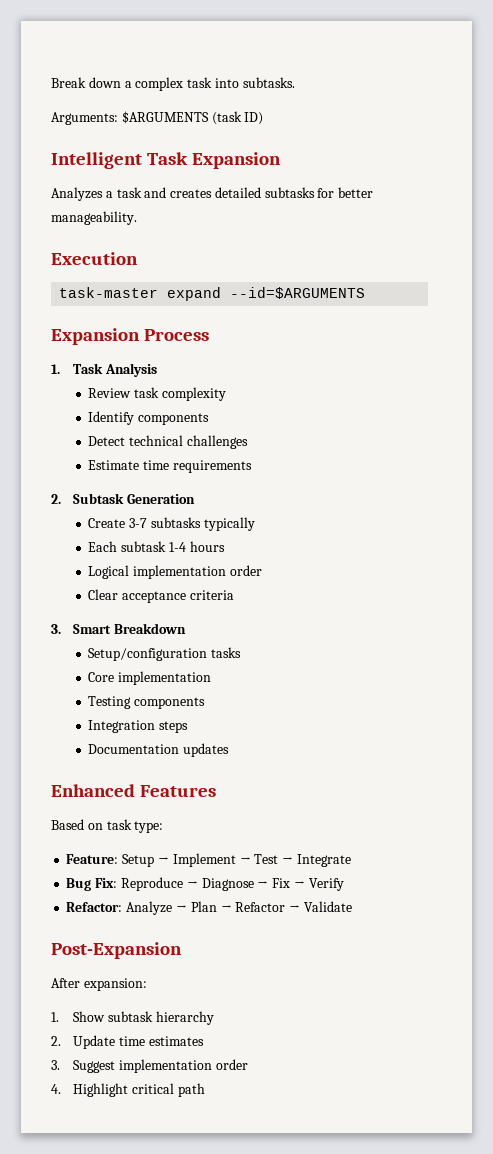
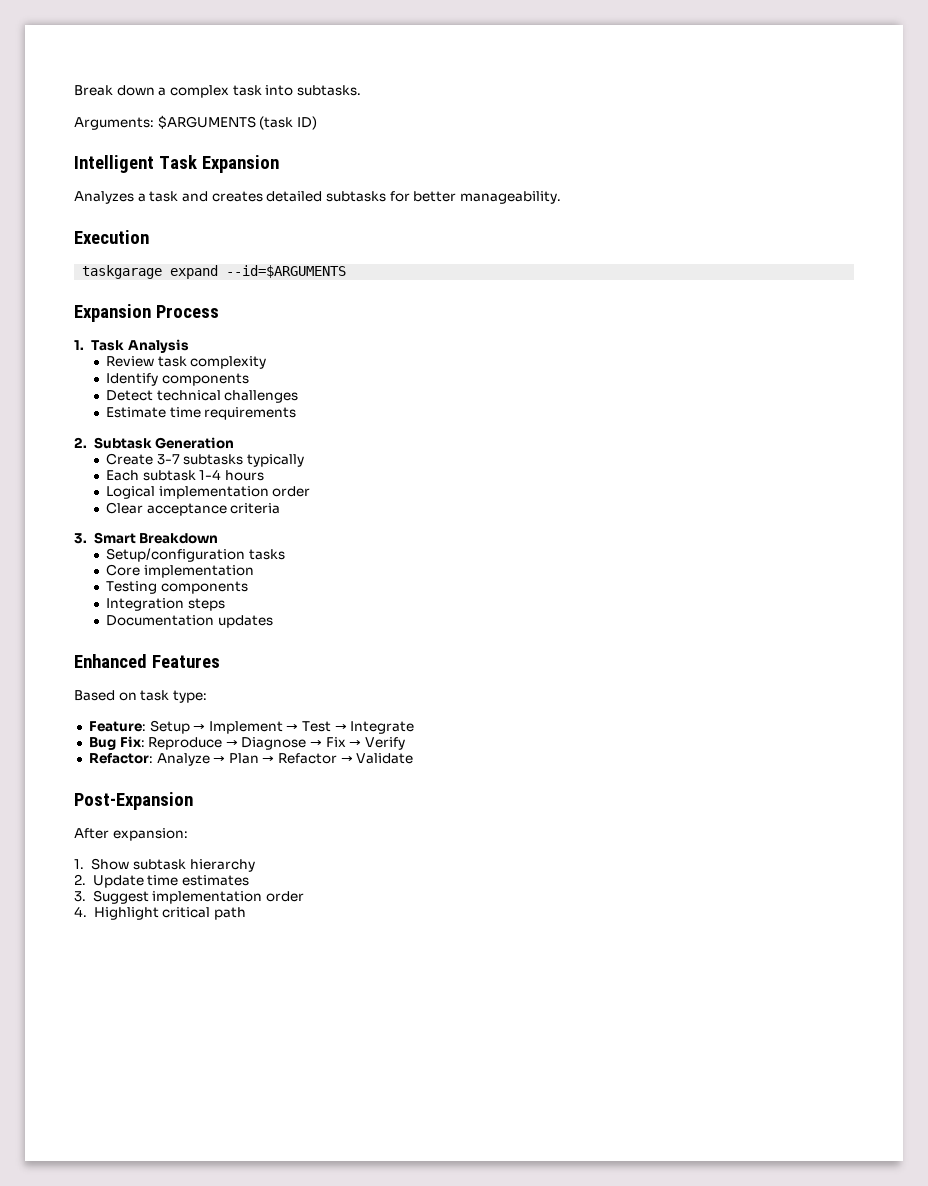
[59,287,159,298] task-master -> [82,265,163,279] taskgarage

